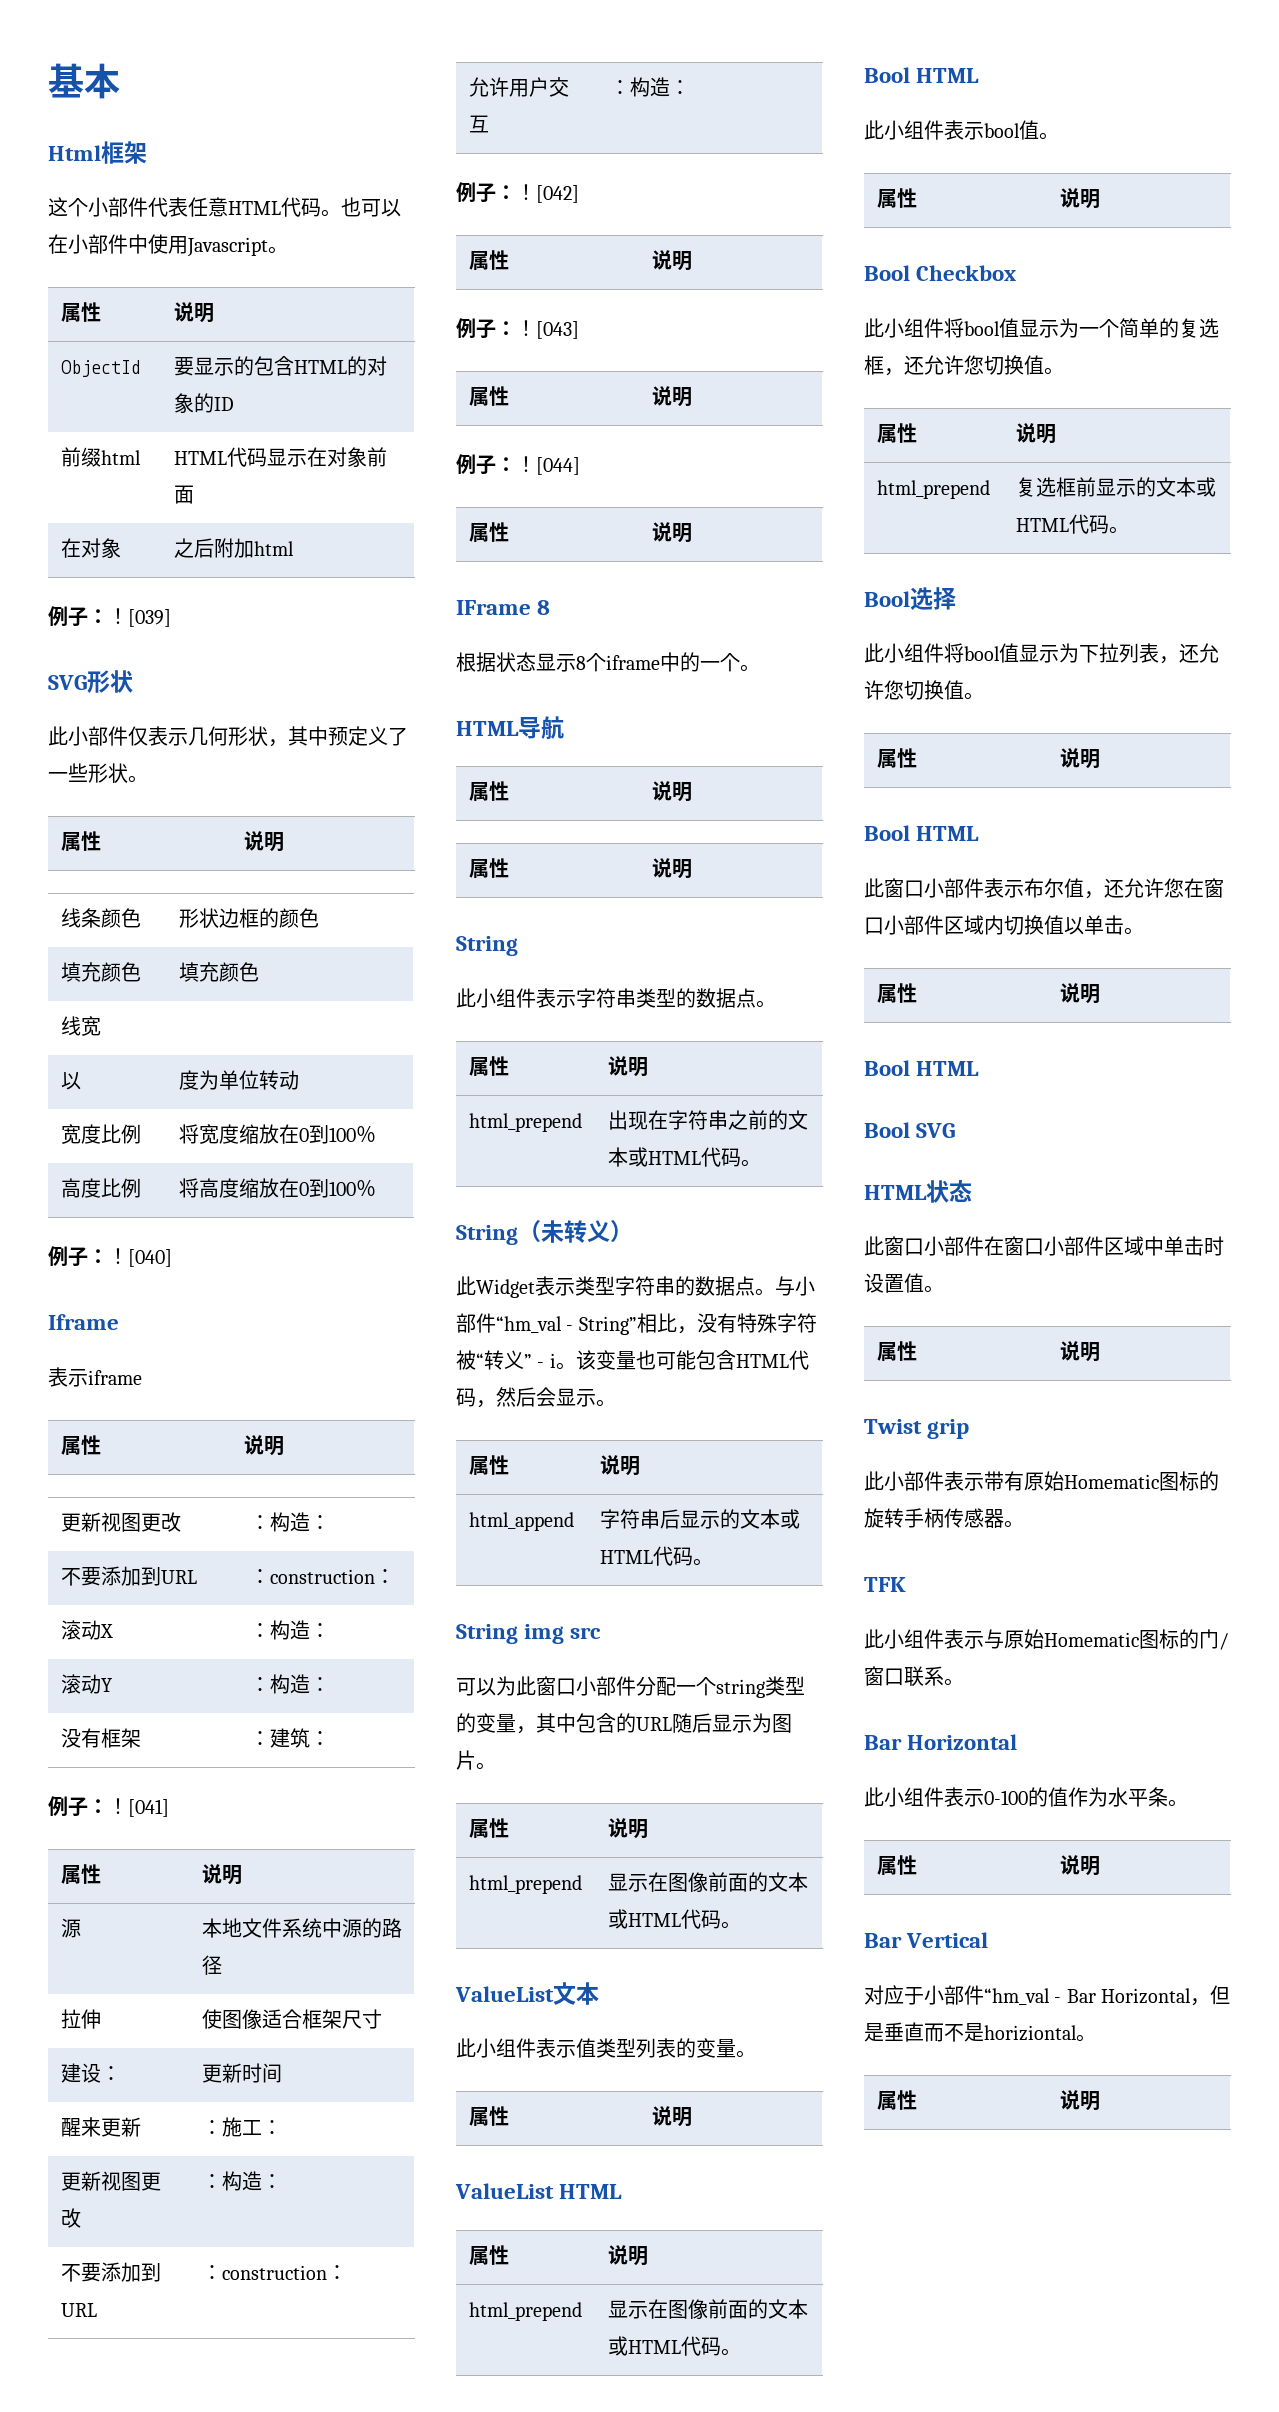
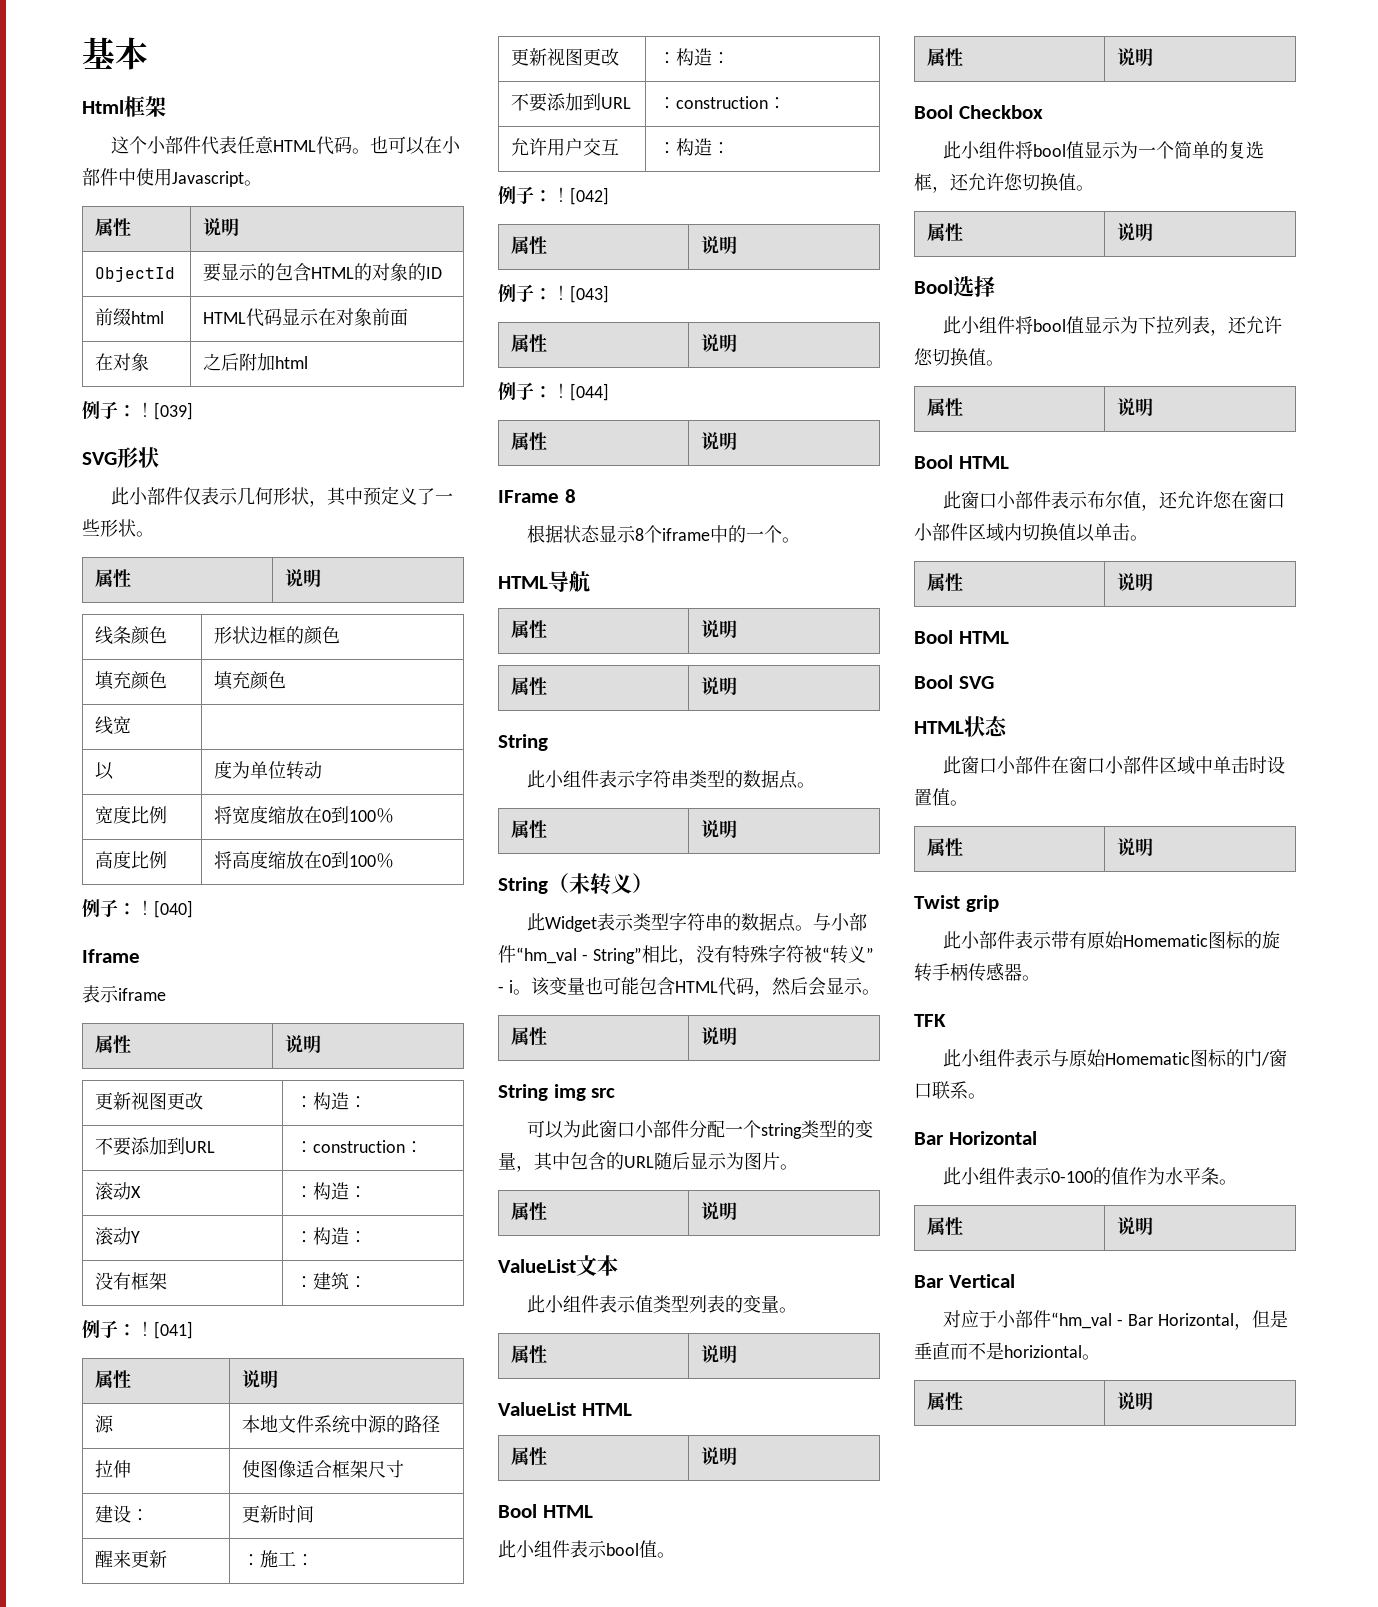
[468,1113,582,1132] [607,1110,808,1130] [607,1147,761,1167] // html_prepend | 出现在字符串之前的文本或HTML代码。 -> (738, 829) none
[468,1512,574,1531] [599,1509,800,1529] [599,1546,713,1566] // html_append | 字符串后显示的文本或HTML代码。 -> (738, 1036) none
[468,1875,582,1894] [607,1872,808,1892] [607,1909,741,1929] // html_prepend | 显示在图像前面的文本或HTML代码。 -> (738, 1211) none
[468,2302,582,2321] [607,2299,808,2319] [607,2336,741,2356] // html_prepend | 显示在图像前面的文本或HTML代码。 -> (738, 1456) none
[876,480,990,499] [1015,477,1216,497] [1015,514,1129,534] // html_prepend | 复选框前显示的文本或HTML代码。 -> (1154, 232) none

